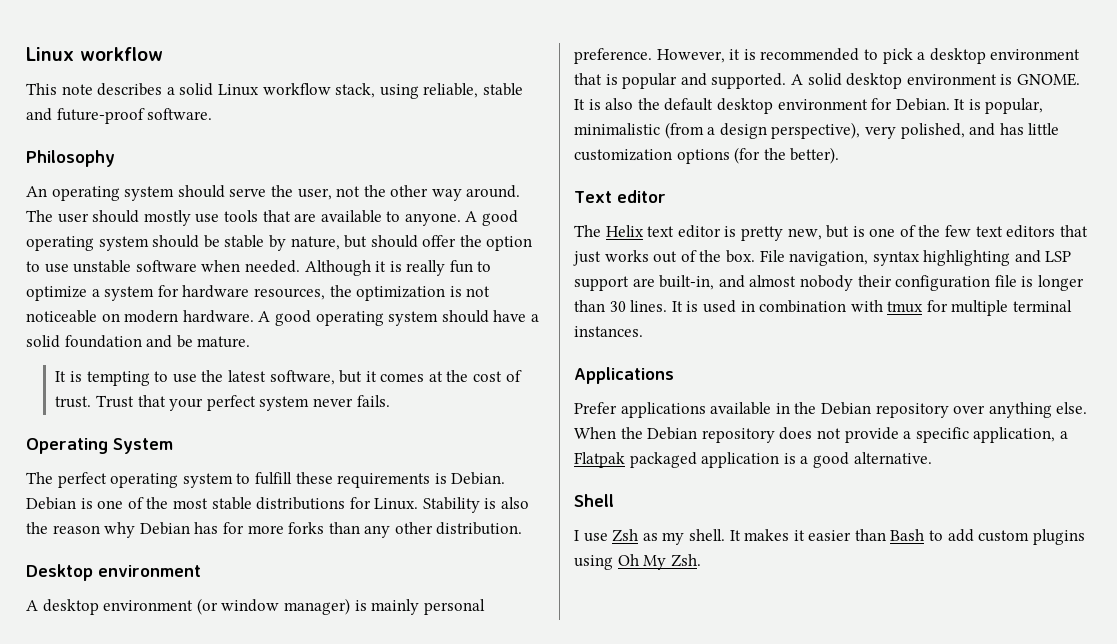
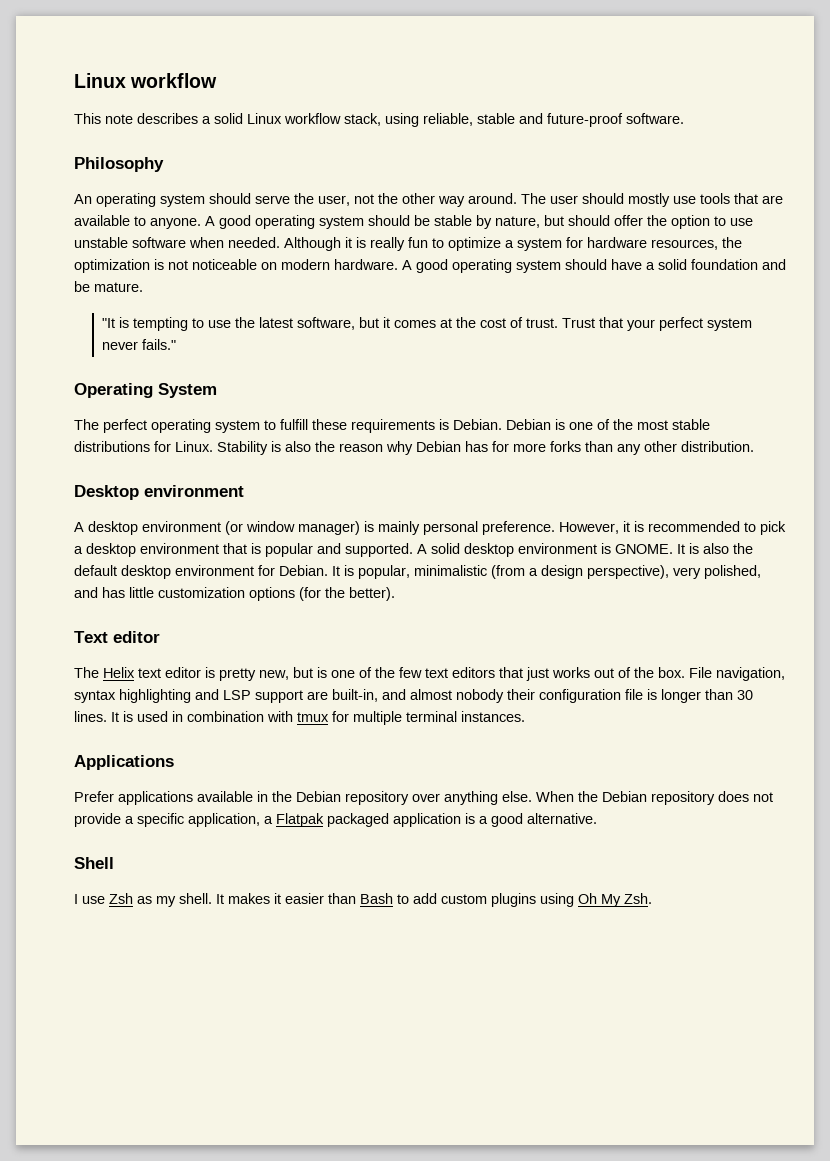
[55,371,67,382] It -> [102,318,116,328] "It
[356,395,390,407] fails. -> [142,339,177,350] fails."

